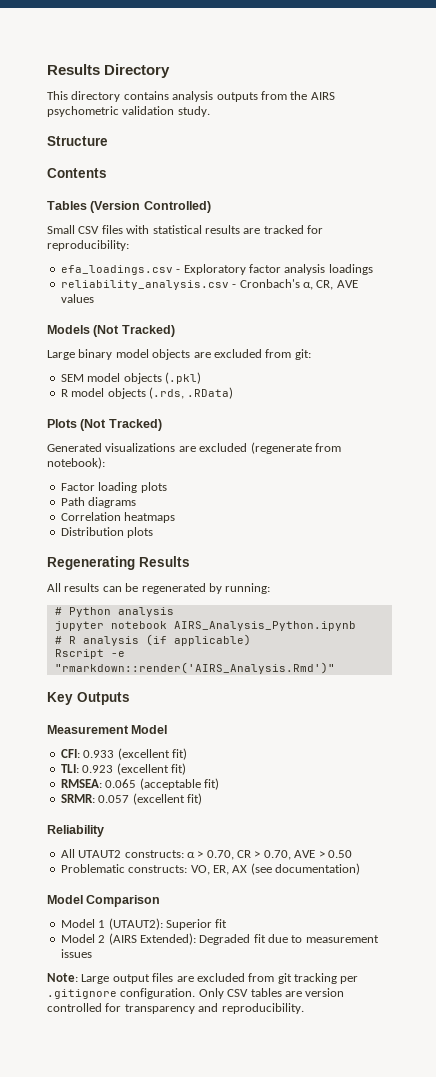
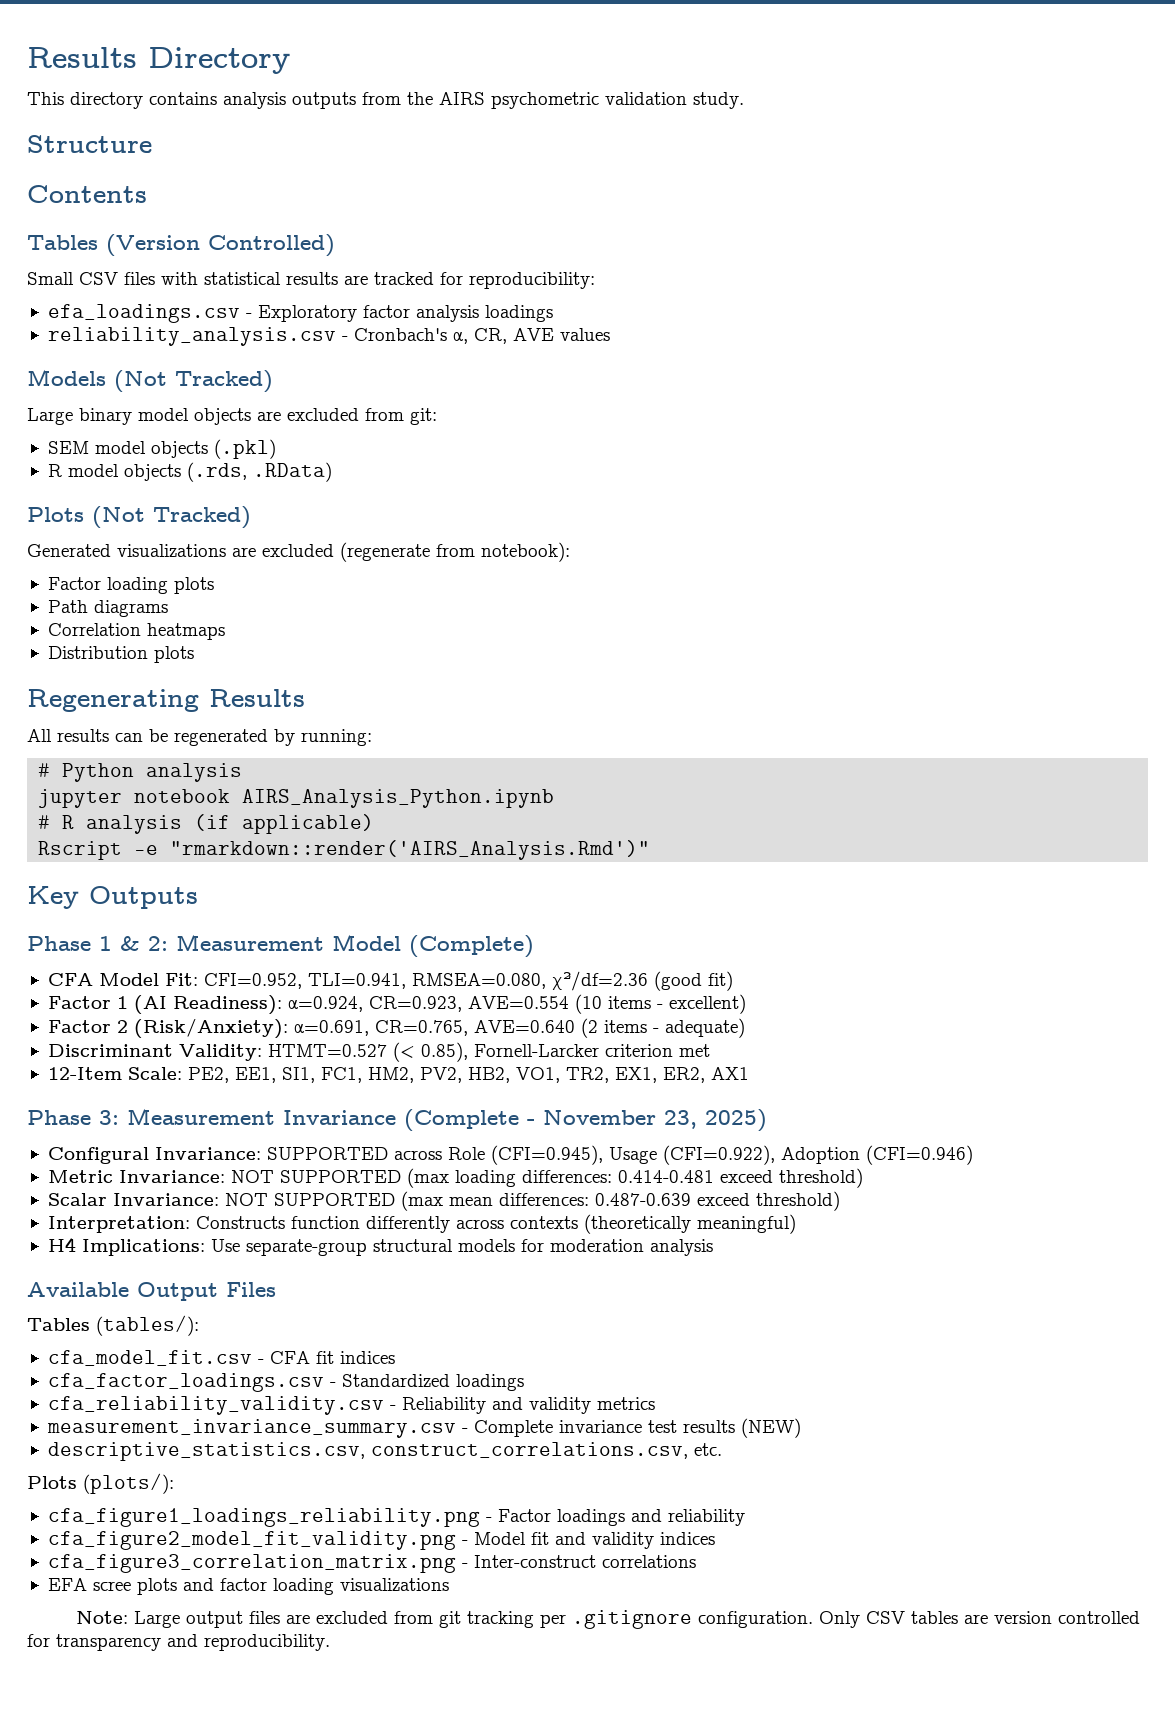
[47,725,168,734] [60,748,187,760] [60,763,186,775] [60,778,219,790] [60,793,202,805] [47,825,104,837] [60,849,352,860] [60,863,360,875] [47,895,161,907] [60,918,228,930] [60,933,379,945] [60,949,92,958] Measurement Model // CFI: 0.933 (excellent fit) // TLI: 0.923 (excellent fit) // RMSEA: 0.065 (acceptable fit) // SRMR: 0.057 (excellent fit) // Reliability // All UTAUT2 constructs: α > 0.70, CR > 0.70, AVE > 0.50 // Problematic constructs: VO, ER, AX (see documentation) // Model Comparison // Model 1 (UTAUT2): Superior fit // Model 2 (AIRS Extended): Degraded fit due to measurement issues -> [27,934,534,958] [47,971,733,991] [47,994,746,1015] [47,1018,745,1039] [47,1042,710,1062] [47,1067,749,1083] [27,1108,767,1132] [47,1145,973,1165] [47,1168,863,1188] [47,1191,840,1211] [47,1214,796,1234] [47,1237,713,1256] [27,1282,276,1301] [27,1315,199,1336] [47,1350,395,1366] [47,1373,524,1392] [47,1396,655,1415] [46,1418,801,1438] [47,1442,722,1461] [27,1473,174,1494] [47,1508,745,1527] [47,1531,715,1550] [47,1554,696,1573] [47,1578,449,1595] Phase 1 & 2: Measurement Model (Complete) // CFA Model Fit: CFI=0.952, TLI=0.941, RMSEA=0.080, χ²/df=2.36 (good fit) // Factor 1 (AI Readiness): α=0.924, CR=0.923, AVE=0.554 (10 items - excellent) // Factor 2 (Risk/Anxiety): α=0.691, CR=0.765, AVE=0.640 (2 items - adequate) // Discriminant Validity: HTMT=0.527 (< 0.85), Fornell-Larcker criterion met // 12-Item Scale: PE2, EE1, SI1, FC1, HM2, PV2, HB2, VO1, TR2, EX1, ER2, AX1 // Phase 3: Measurement Invariance (Complete - November 23, 2025) // Configural Invariance: SUPPORTED across Role (CFI=0.945), Usage (CFI=0.922), Adoption (CFI=0.946) // Metric Invariance: NOT SUPPORTED (max loading differences: 0.414-0.481 exceed threshold) // Scalar Invariance: NOT SUPPORTED (max mean differences: 0.487-0.639 exceed threshold) // Interpretation: Constructs function differently across contexts (theoretically meaningful) // H4 Implications: Use separate-group structural models for moderation analysis // Available Output Files // Tables (tables/): // cfa_model_fit.csv - CFA fit indices // cfa_factor_loadings.csv - Standardized loadings // cfa_reliability_validity.csv - Reliability and validity metrics // measurement_invariance_summary.csv - Complete invariance test results (NEW) // descriptive_statistics.csv, construct_correlations.csv, etc. // Plots (plots/): // cfa_figure1_loadings_reliability.png - Factor loadings and reliability // cfa_figure2_model_fit_validity.png - Model fit and validity indices // cfa_figure3_correlation_matrix.png - Inter-construct correlations // EFA scree plots and factor loading visualizations

